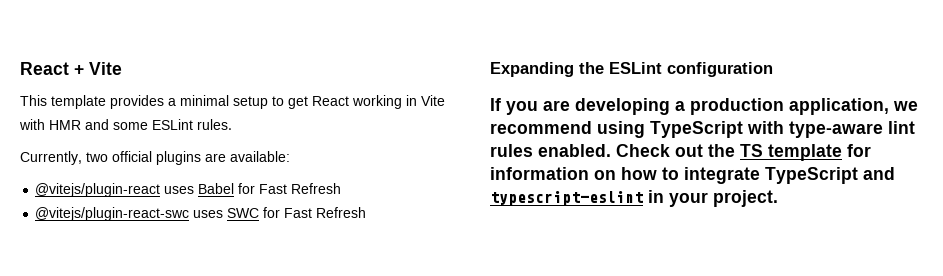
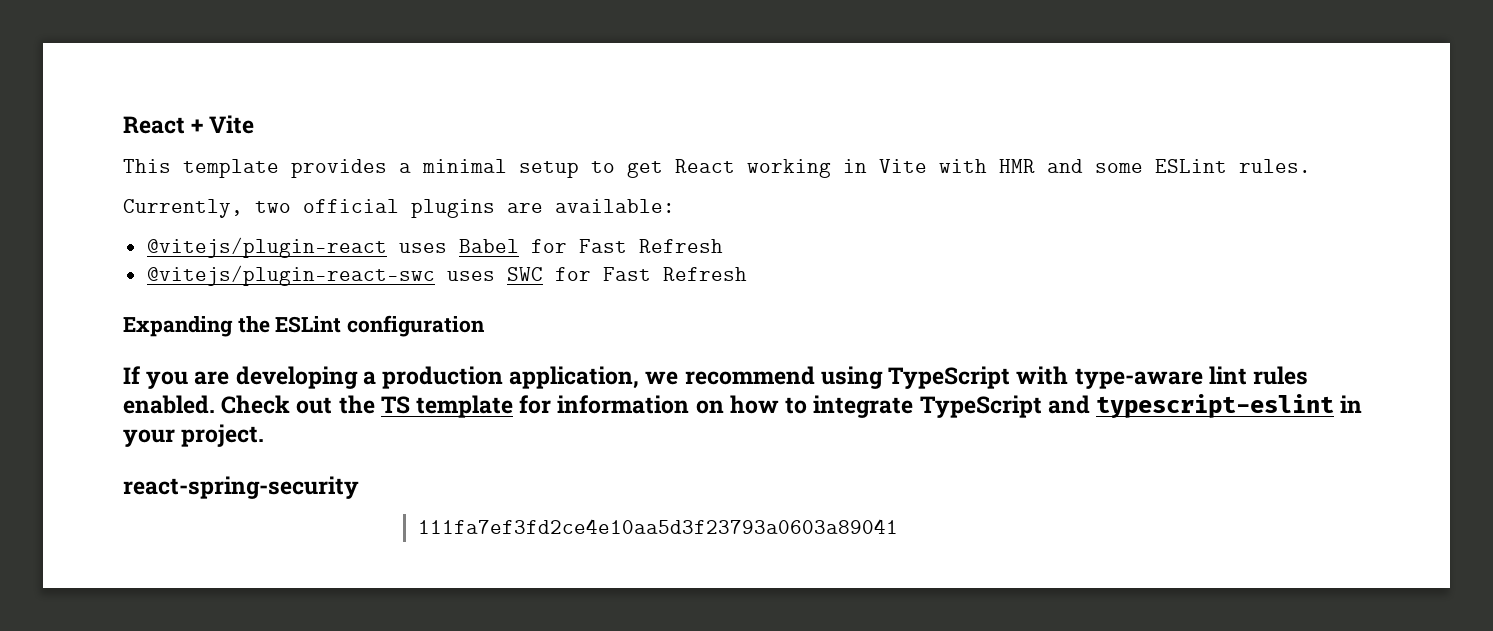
(778, 198) none -> [123,476,359,499] [418,519,899,534] // react-spring-security // 111fa7ef3fd2ce4e10aa5d3f23793a0603a89041

